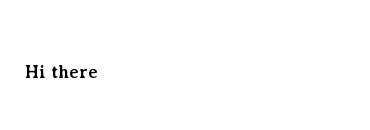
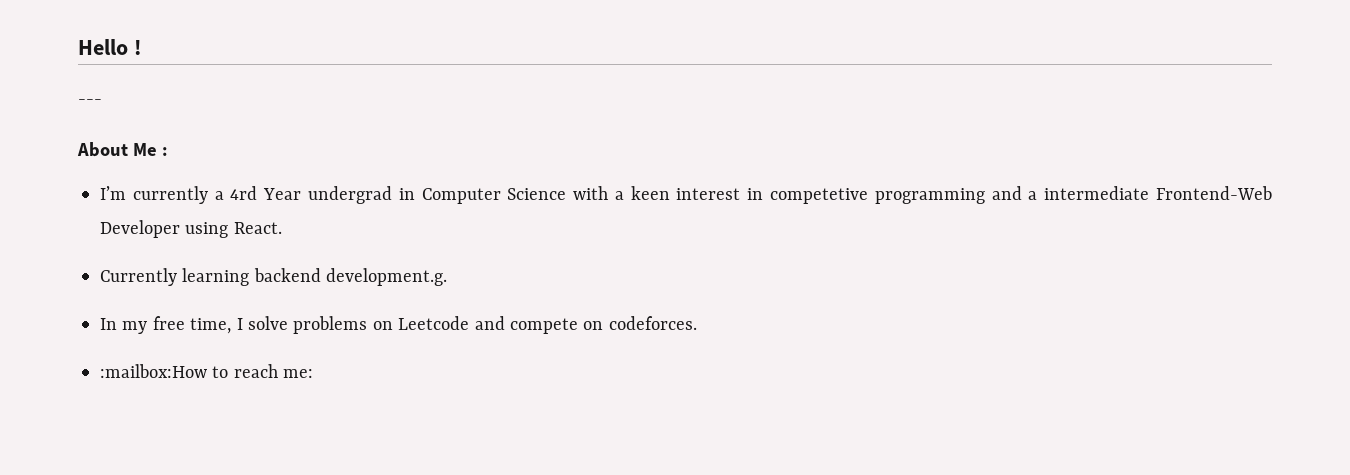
[25,65,98,78] Hi there -> [78,39,141,55] [78,99,102,104] [77,142,168,157] [100,186,1272,204] [100,220,282,238] [100,268,448,286] [100,316,697,334] [100,364,314,378] Hello ! // --- // About Me : // I’m currently a 4rd Year undergrad in Computer Science with a keen interest in competetive programming and a intermediate Frontend-Web Developer using React. // Currently learning backend development.g. // In my free time, I solve problems on Leetcode and compete on codeforces. // :mailbox:How to reach me:

